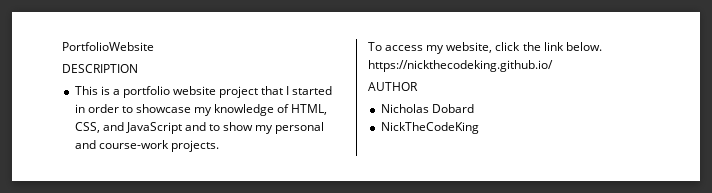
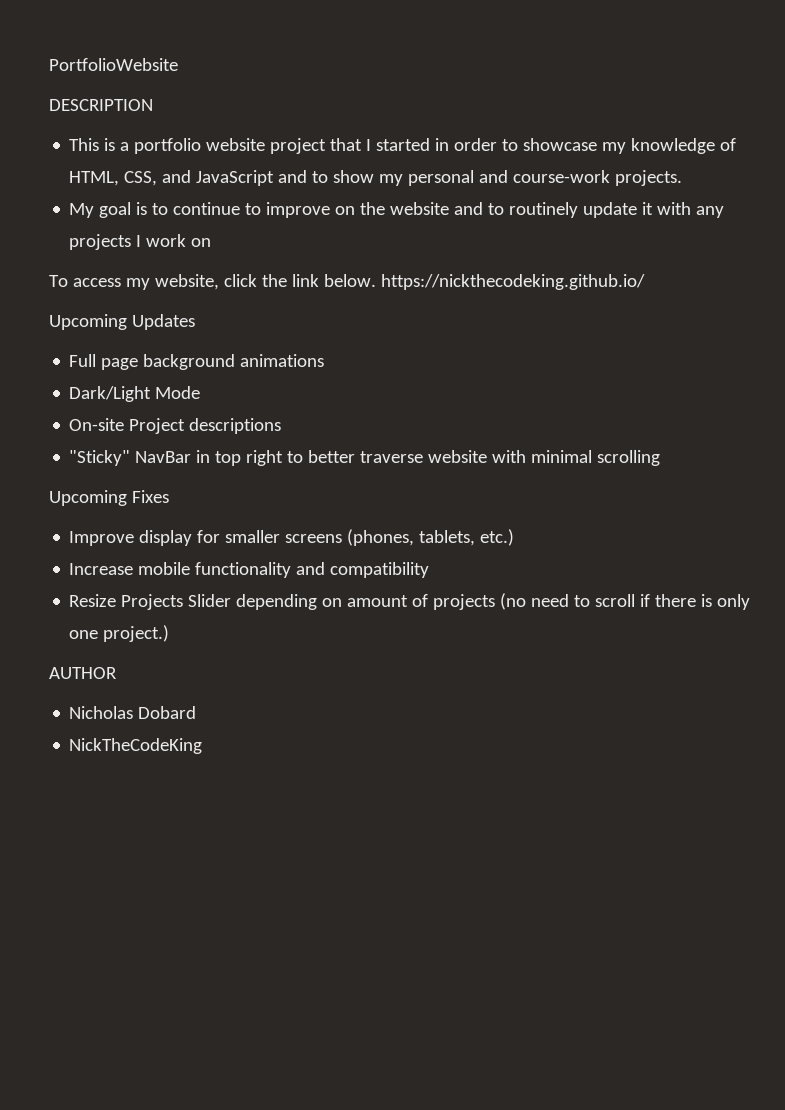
(219, 146) none -> [69,202,725,218] [69,234,212,250] // My goal is to continue to improve on the website and to routinely update it with any projects I work on
(553, 66) none -> [49,314,195,330] [69,354,325,370] [69,386,201,402] [69,418,282,434] [69,450,661,466] [49,490,169,506] [69,529,515,546] [69,562,430,578] [69,593,751,610] [69,625,170,642] // Upcoming Updates // Full page background animations // Dark/Light Mode // On-site Project descriptions // "Sticky" NavBar in top right to better traverse website with minimal scrolling // Upcoming Fixes // Improve display for smaller screens (phones, tablets, etc.) // Increase mobile functionality and compatibility // Resize Projects Slider depending on amount of projects (no need to scroll if there is only one project.)

